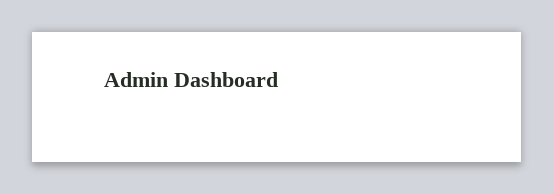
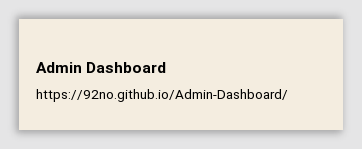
(278, 79) none -> [36,89,288,102] // https://92no.github.io/Admin-Dashboard/

